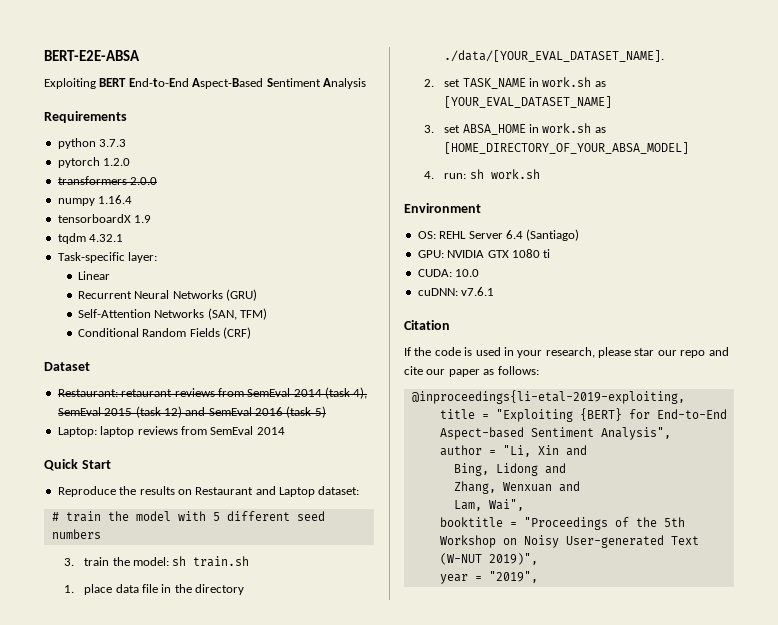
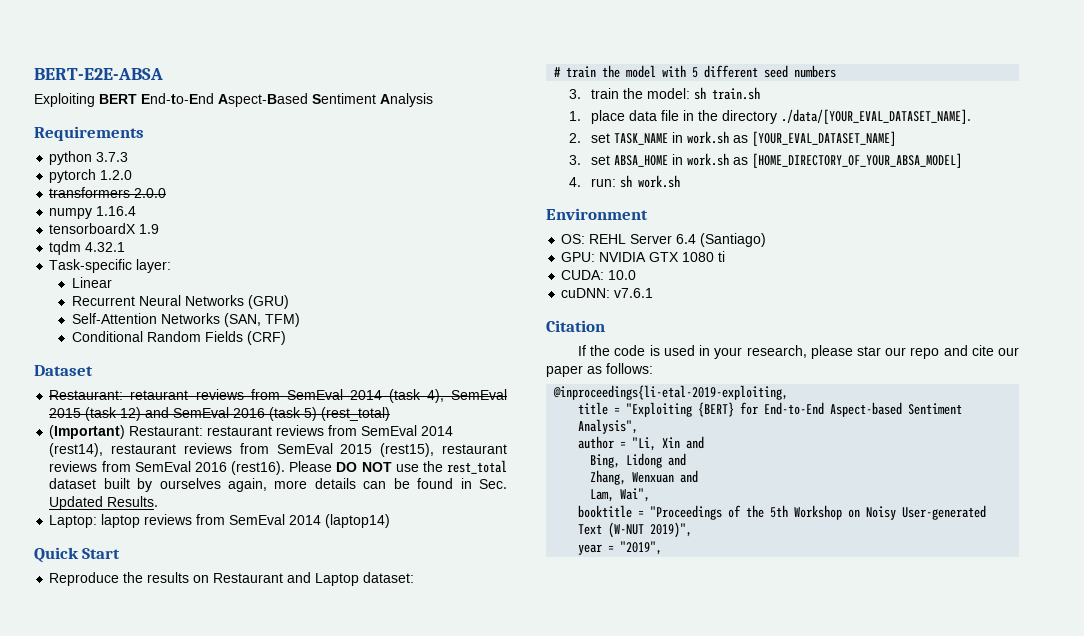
(326, 412) none -> [321,407,391,421] [49,425,454,439] [49,443,508,457] [49,460,508,475] [49,478,508,492] [49,496,159,510] (rest_total) // (Important) Restaurant: restaurant reviews from SemEval 2014 (rest14), restaurant reviews from SemEval 2015 (rest15), restaurant reviews from SemEval 2016 (rest16). Please DO NOT use the rest_total dataset built by ourselves again, more details can be found in Sec. Updated Results.
(285, 431) none -> [325,514,391,528] (laptop14)

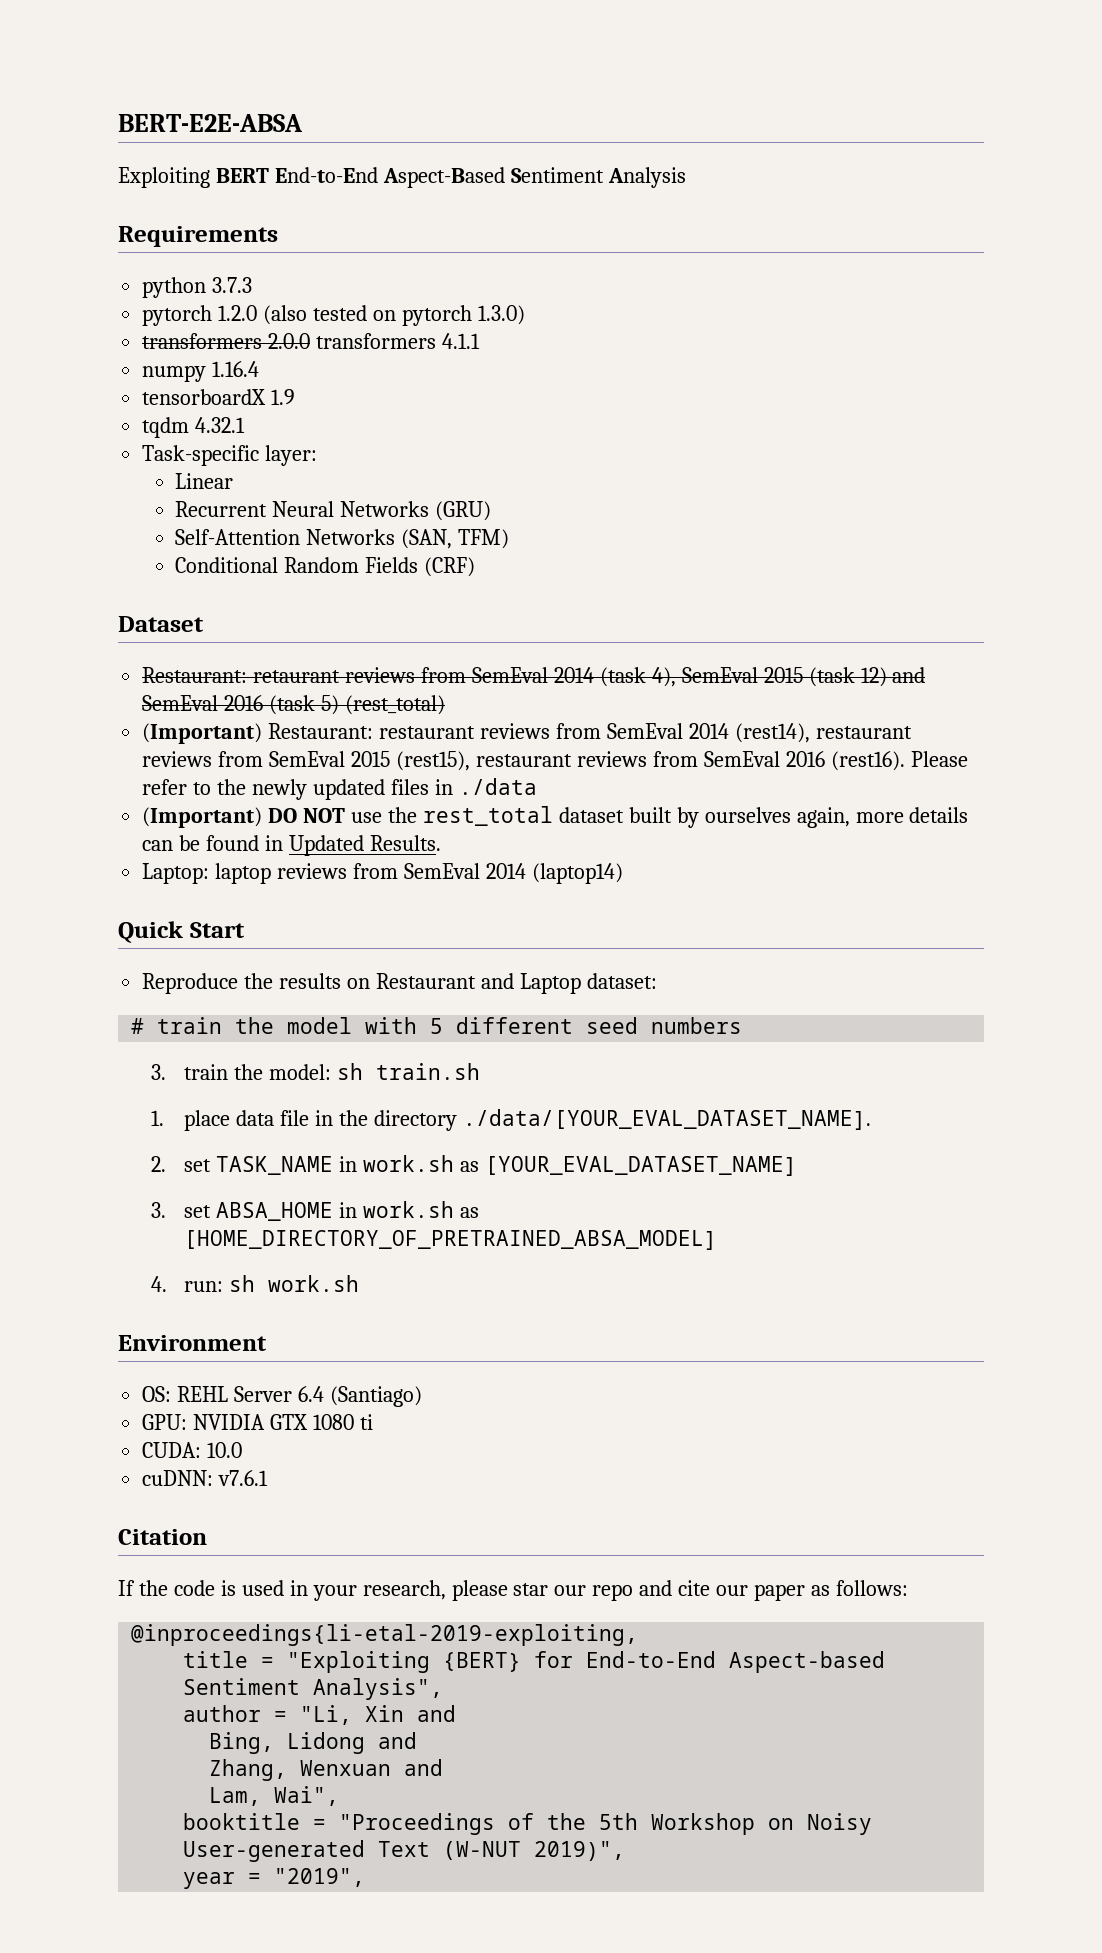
(133, 175) none -> [263,305,525,326] (also tested on pytorch 1.3.0)
(167, 193) none -> [316,333,481,349] transformers 4.1.1
(333, 466) none -> [142,778,537,800] [142,807,263,828] refer to the newly updated files in ./data // (Important)
[479,479,508,489] Sec. -> (284, 843) none
[752,153,963,168] [HOME_DIRECTORY_OF_YOUR_ABSA_MODEL] -> [184,1230,718,1250] [HOME_DIRECTORY_OF_PRETRAINED_ABSA_MODEL]

